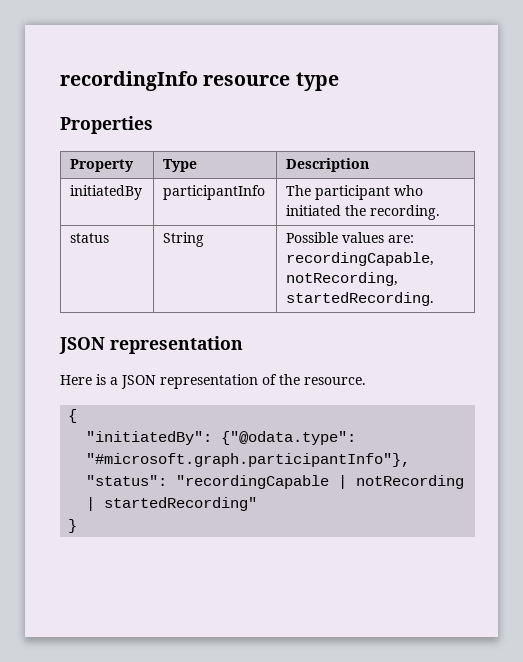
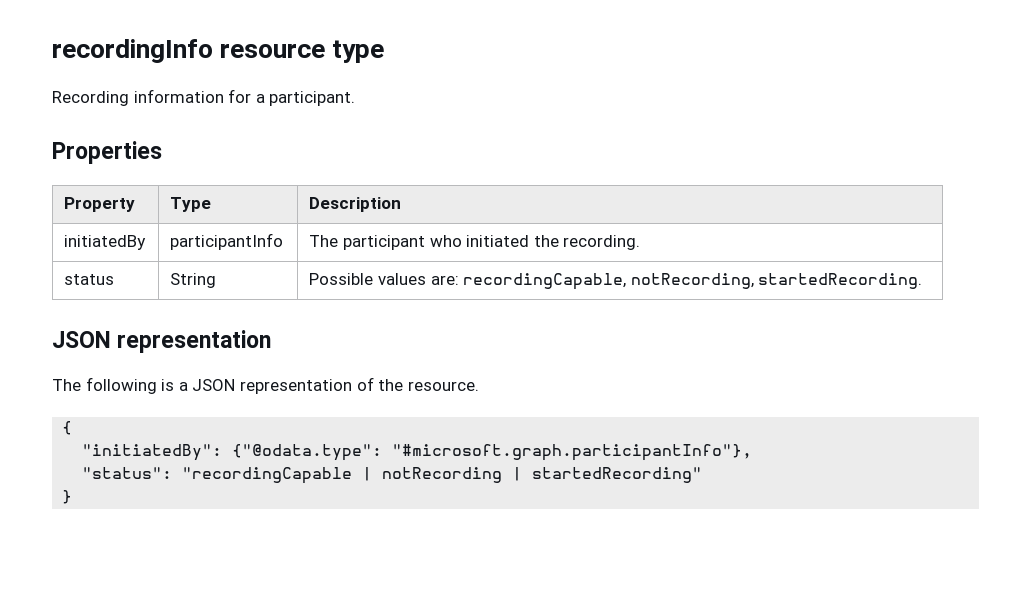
(339, 81) none -> [52,89,356,106] // Recording information for a participant.
[60,375,92,385] Here -> [52,377,157,394] The following

